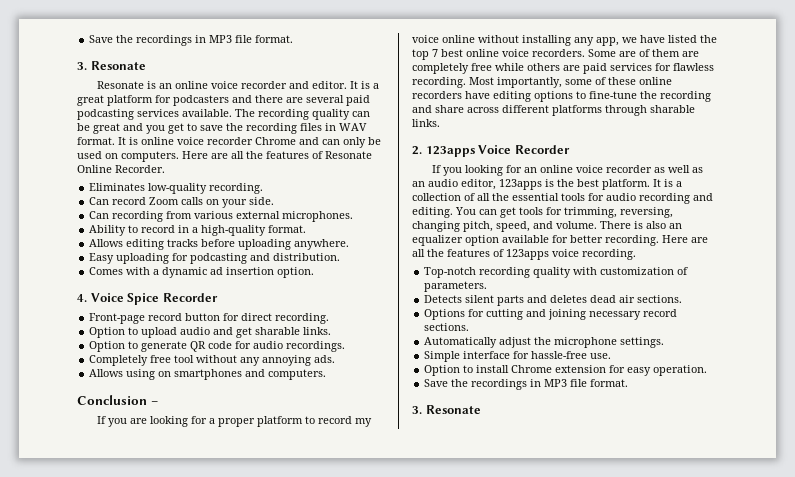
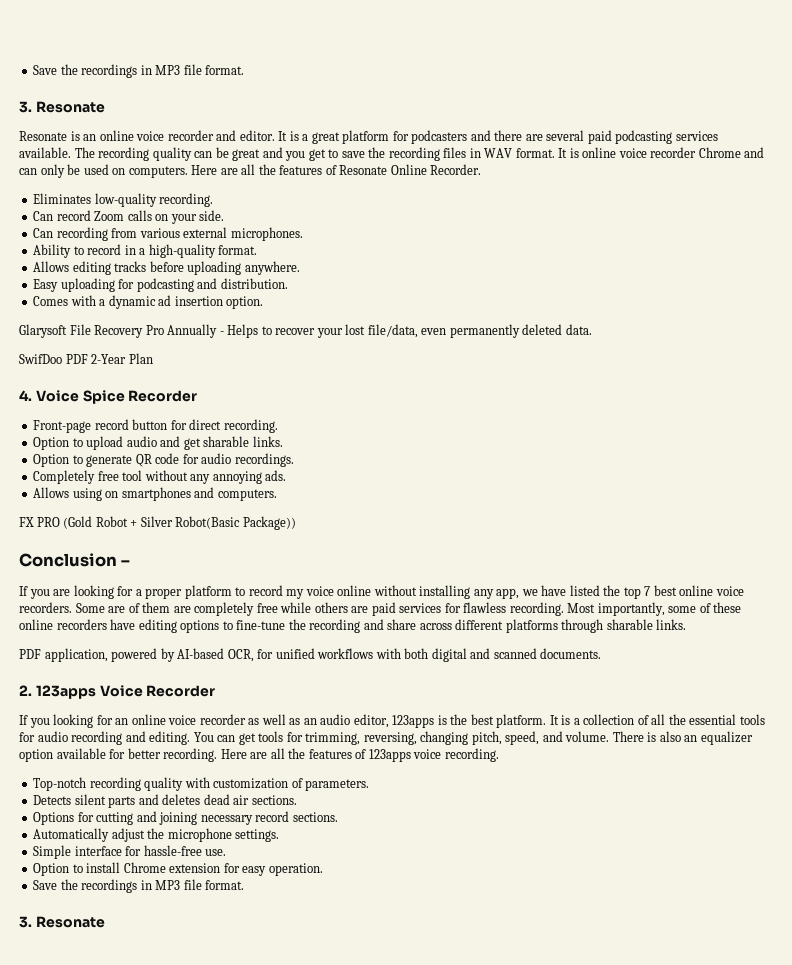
(315, 272) none -> [19,324,592,338] [19,353,153,364] // Glarysoft File Recovery Pro Annually - Helps to recover your lost file/data, even permanently deleted data. // SwifDoo PDF 2-Year Plan
(327, 374) none -> [19,516,296,530] // FX PRO (Gold Robot + Silver Robot(Basic Package))
(440, 123) none -> [19,648,602,662] // PDF application, powered by AI-based OCR, for unified workflows with both digital and scanned documents.

